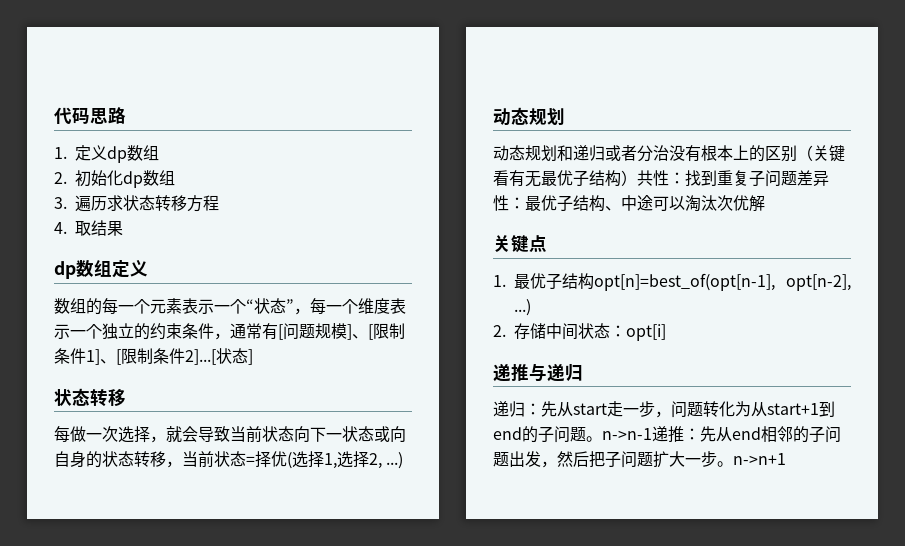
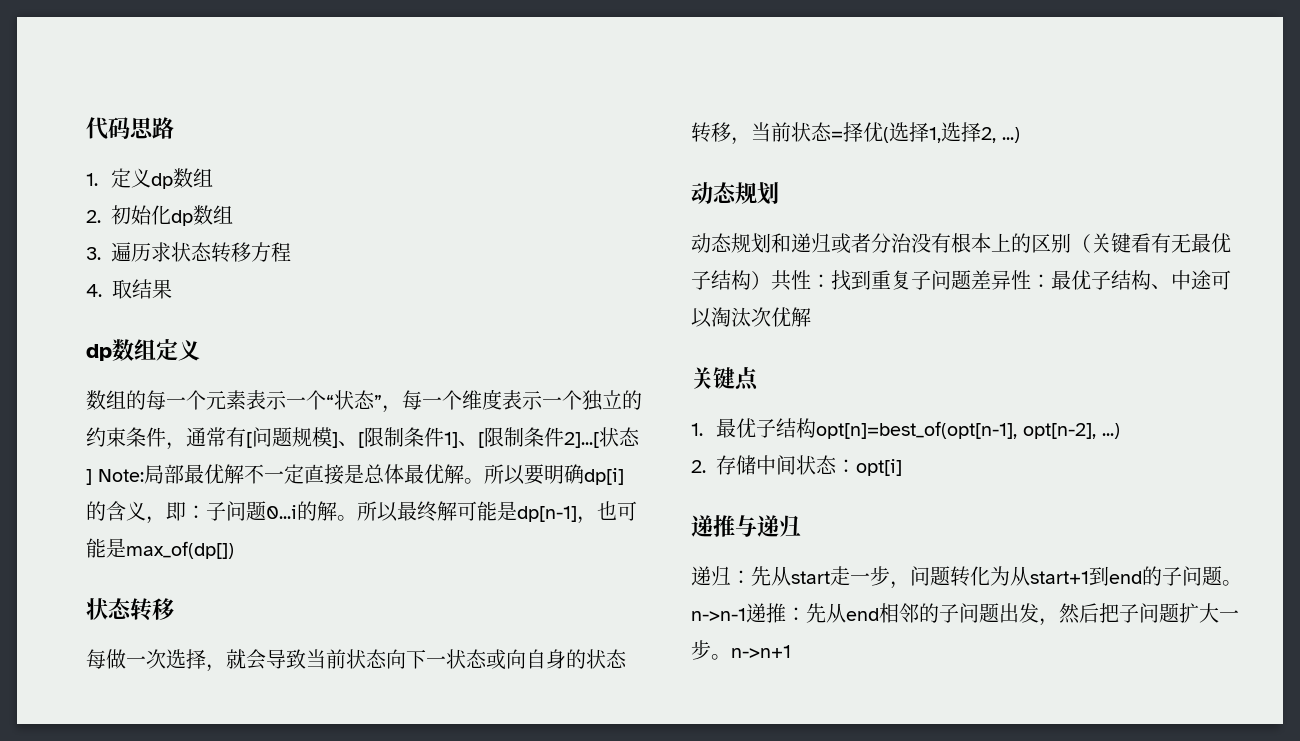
(253, 357) none -> [98,464,624,485] [86,501,637,524] [86,538,234,559] Note:局部最优解不一定直接是总体最优解。所以要明确dp[i]的含义，即：子问题0...i的解。所以最终解可能是dp[n-1]，也可能是max_of(dp[])

